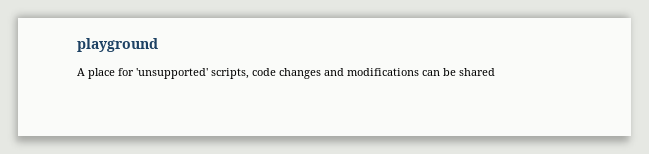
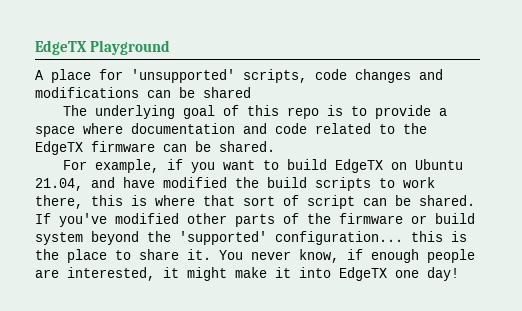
[77,38,158,52] playground -> [35,40,171,55] EdgeTX Playground
(495, 72) none -> [63,105,448,119] [35,123,427,137] [35,141,275,155] [63,159,464,173] [35,177,435,191] [35,195,475,209] [35,213,475,227] [35,231,467,245] [35,249,475,263] [35,267,459,281] // The underlying goal of this repo is to provide a space where documentation and code related to the EdgeTX firmware can be shared. // For example, if you want to build EdgeTX on Ubuntu 21.04, and have modified the build scripts to work there, this is where that sort of script can be shared. If you've modified other parts of the firmware or build system beyond the 'supported' configuration... this is the place to share it. You never know, if enough people are interested, it might make it into EdgeTX one day!

